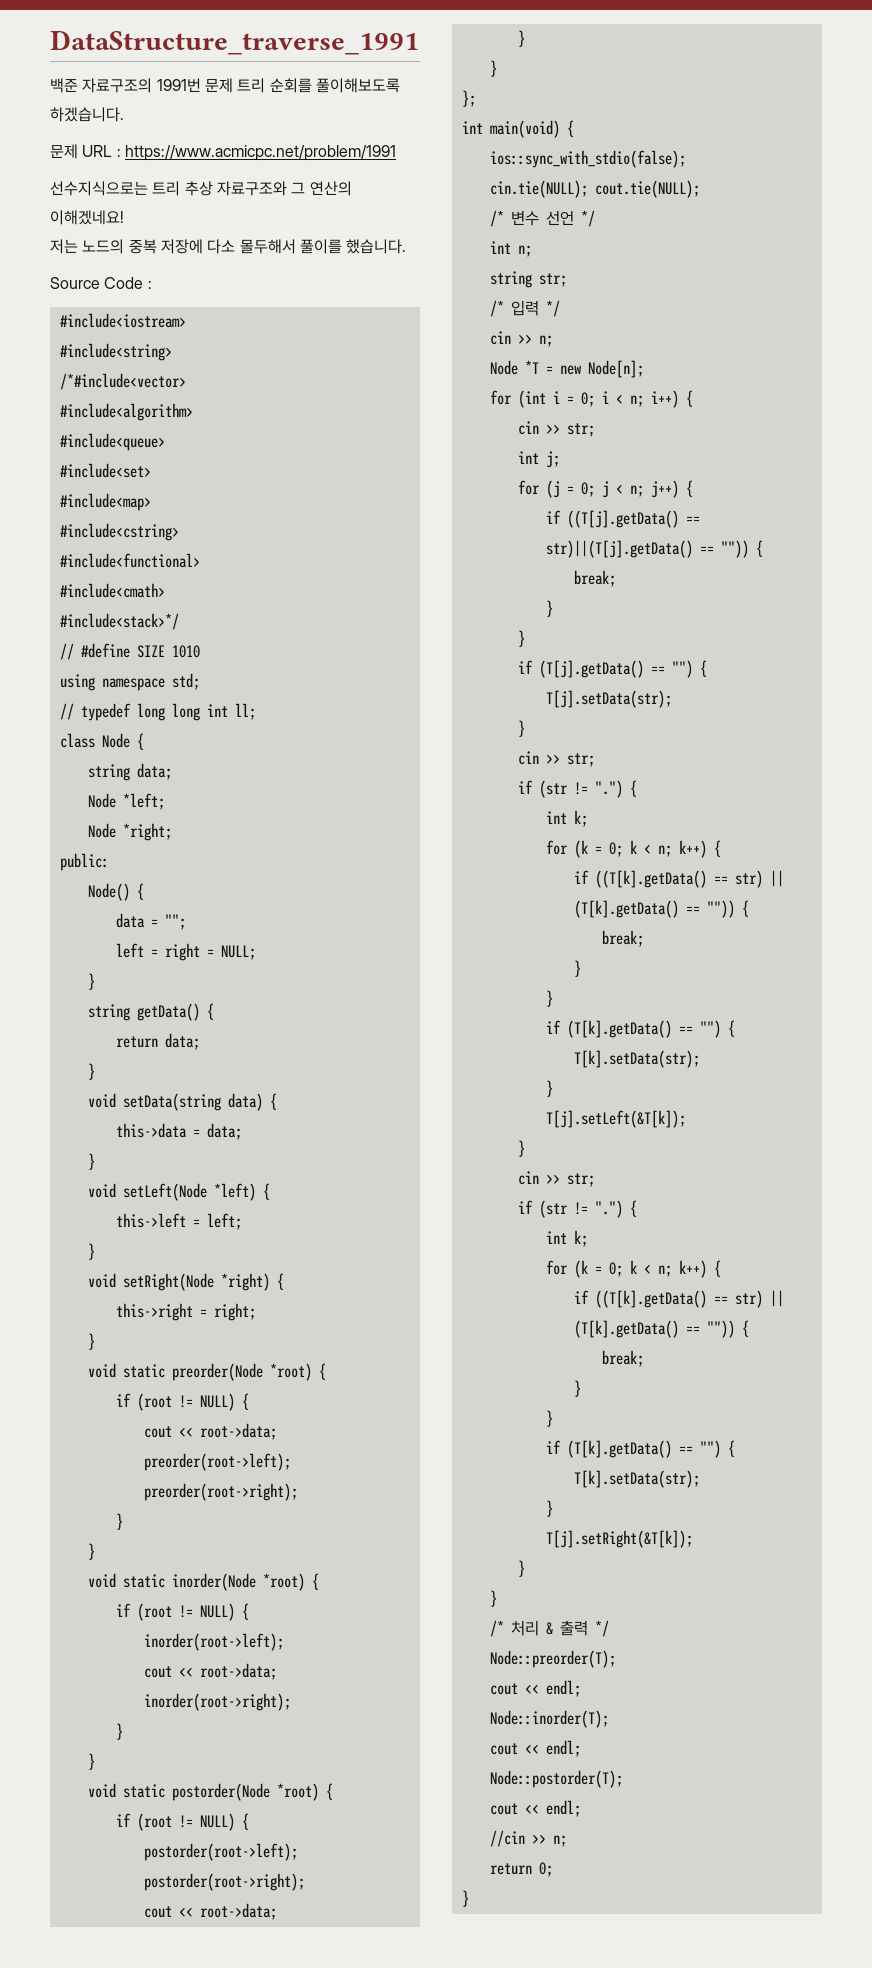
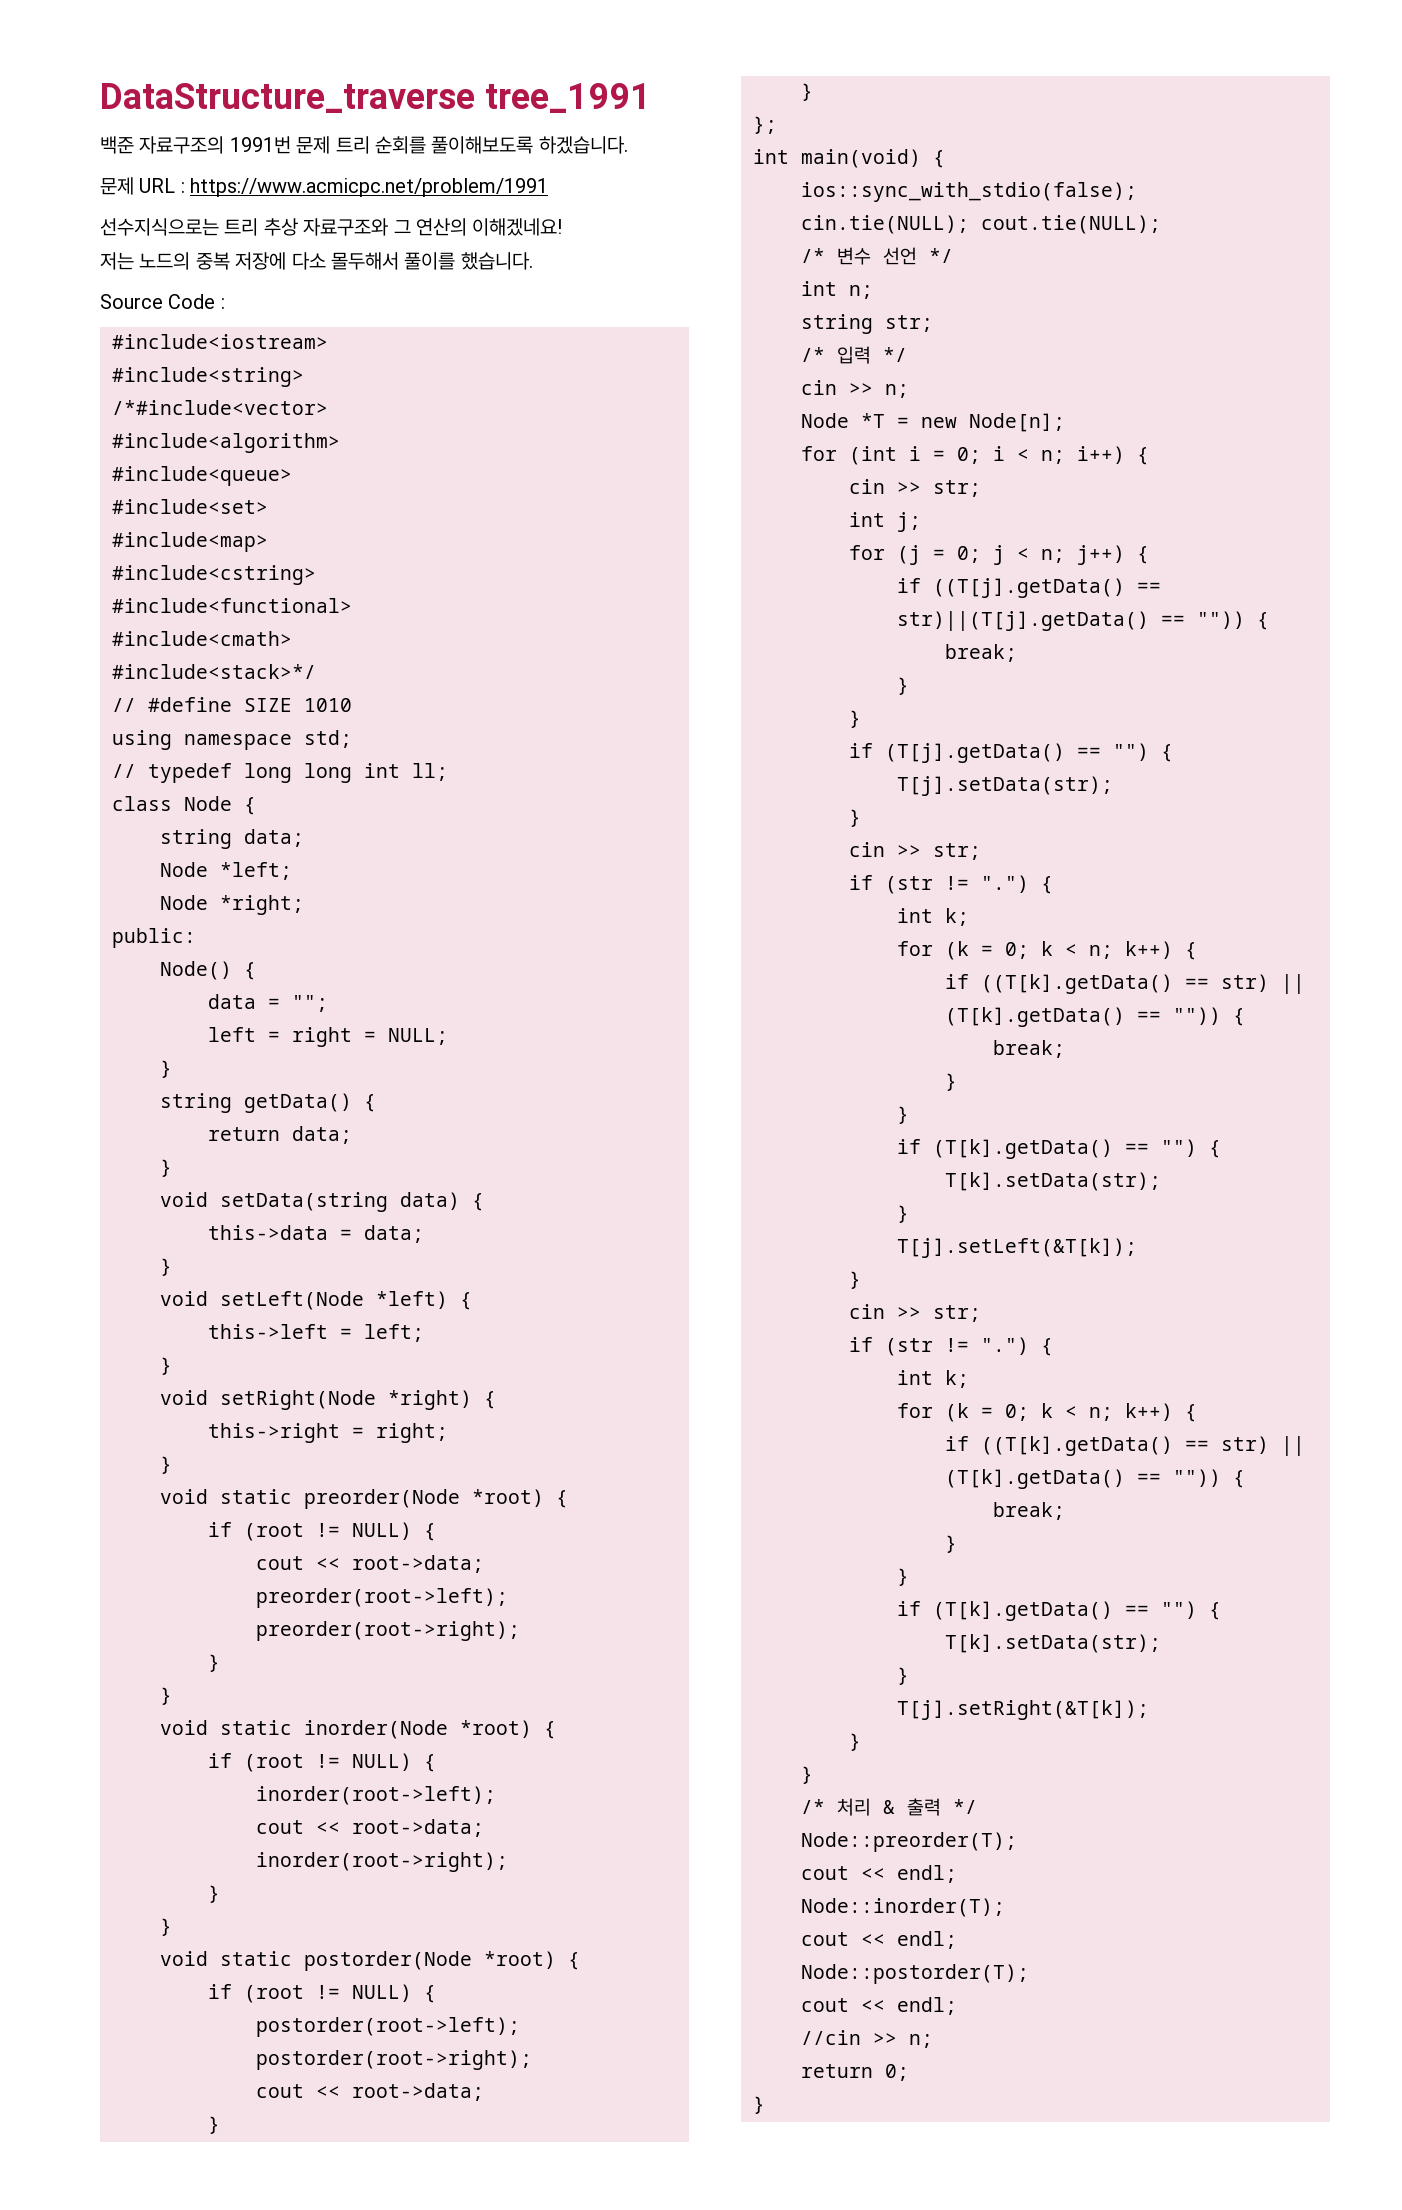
[50,30,419,55] DataStructure_traverse_1991 -> [100,83,651,113] DataStructure_traverse tree_1991

